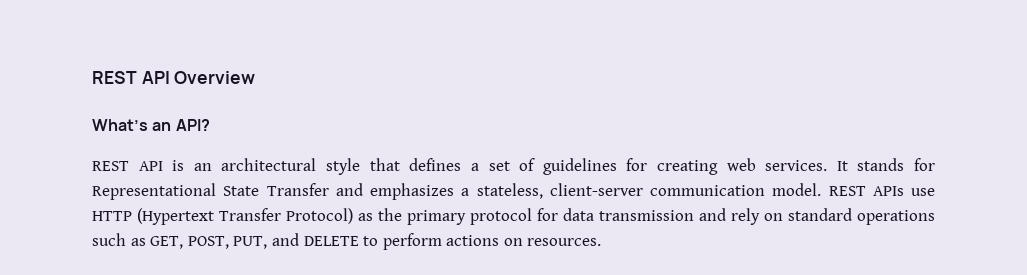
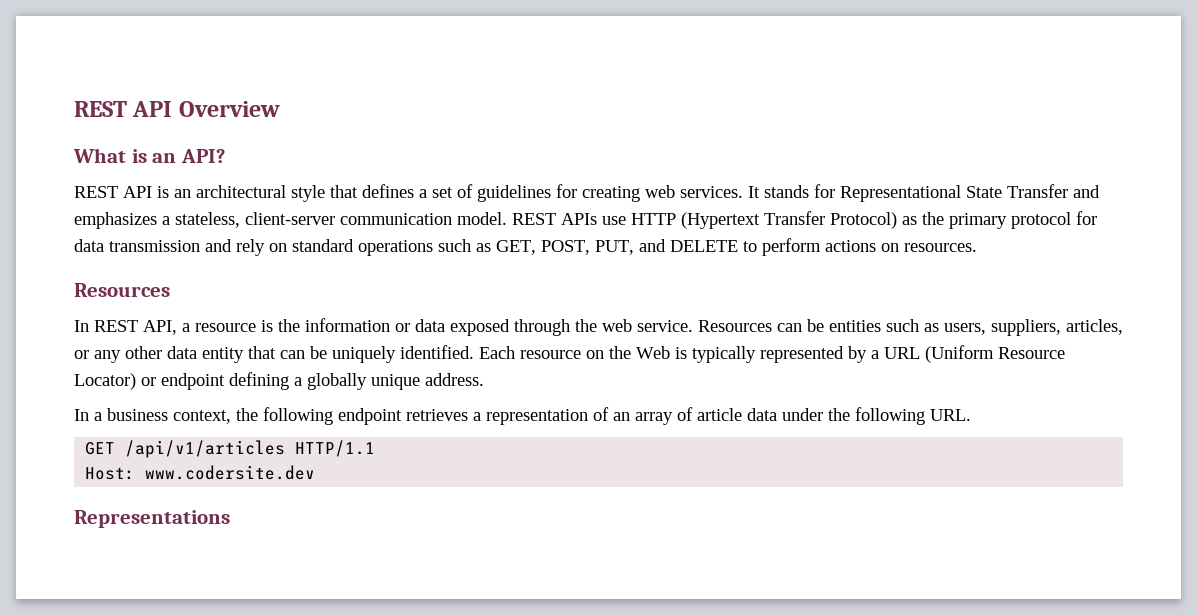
[92,119,148,131] What’s -> [73,148,147,163] What is
(602, 242) none -> [74,283,170,297] [74,318,1123,336] [74,345,1065,363] [74,372,484,390] [74,407,971,425] [85,440,376,458] [85,465,316,480] [74,510,230,528] // Resources // In REST API, a resource is the information or data exposed through the web service. Resources can be entities such as users, suppliers, articles, or any other data entity that can be uniquely identified. Each resource on the Web is typically represented by a URL (Uniform Resource Locator) or endpoint defining a globally unique address. // In a business context, the following endpoint retrieves a representation of an array of article data under the following URL. // GET /api/v1/articles HTTP/1.1 // Host: www.codersite.dev // Representations

